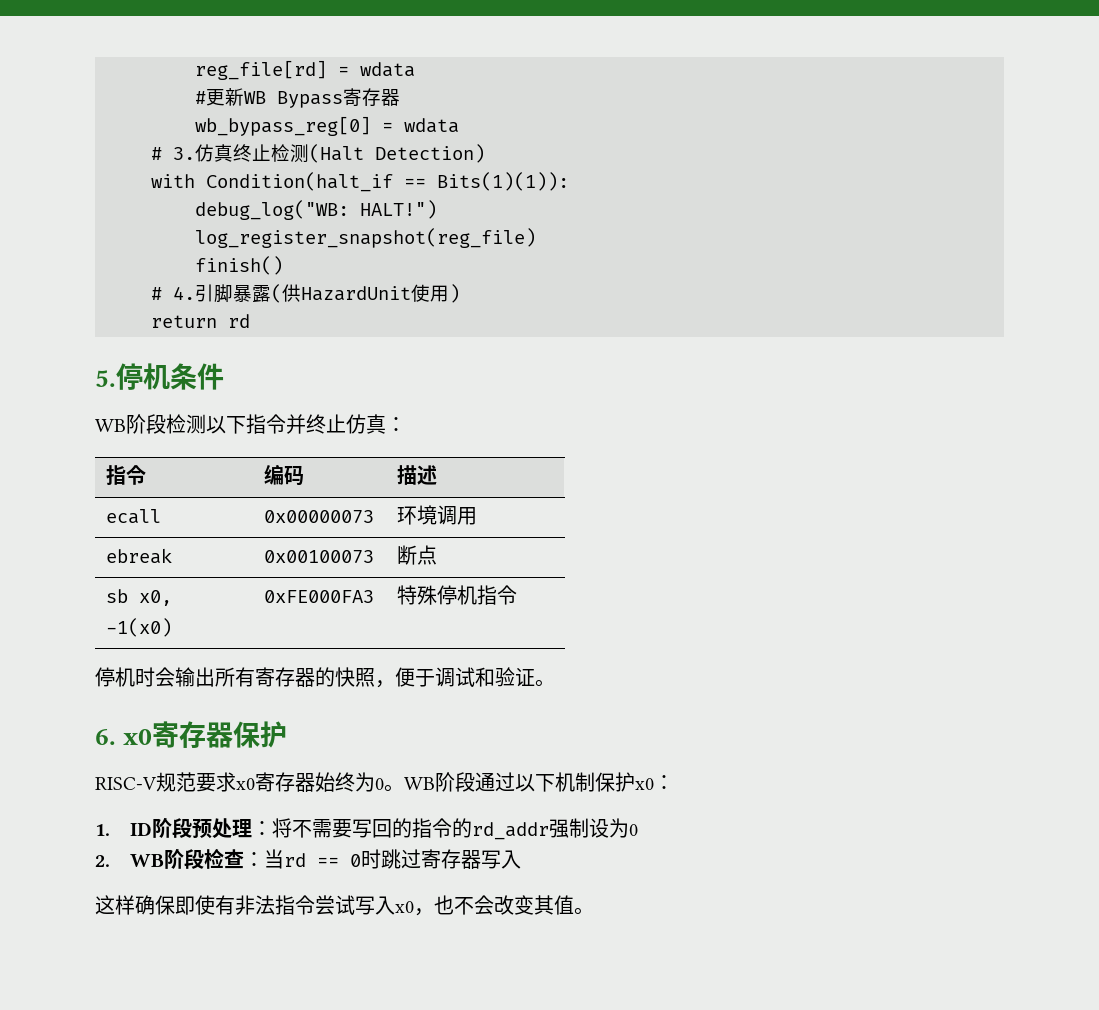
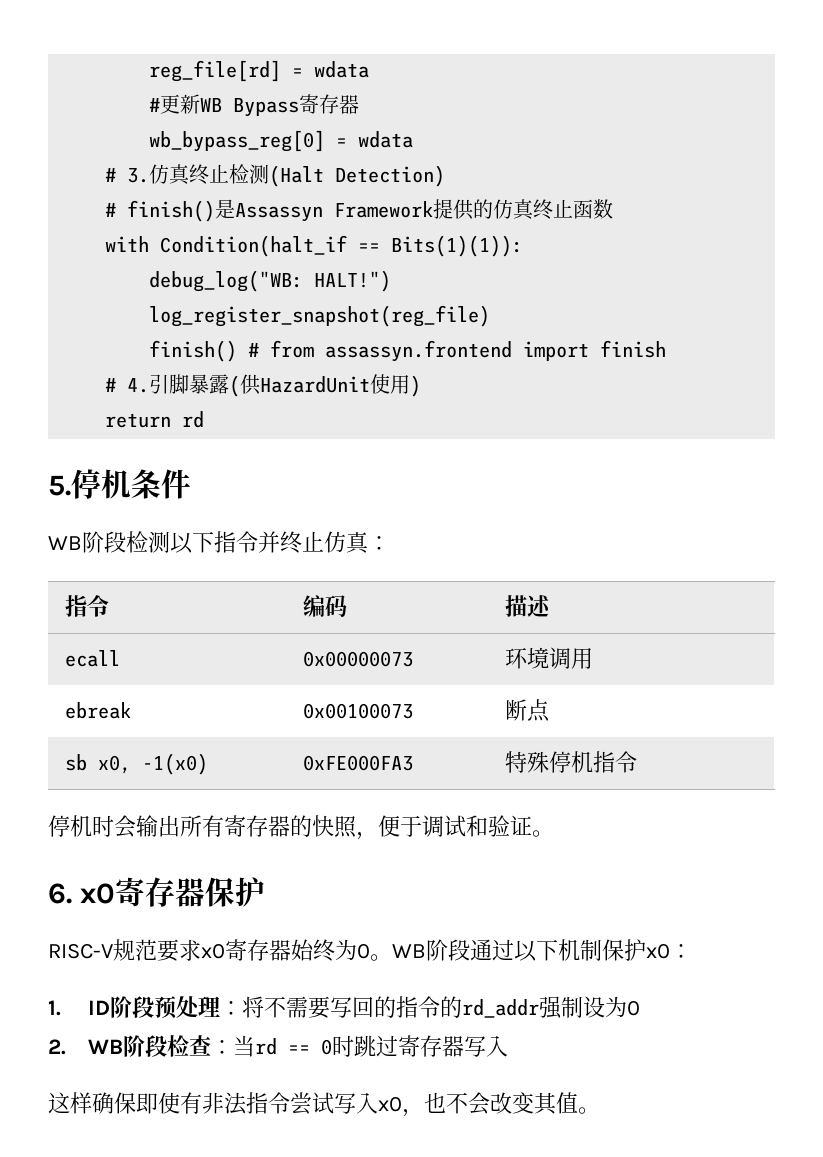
(485, 153) none -> [105,199,614,222] // # finish()是Assassyn Framework提供的仿真终止函数
(283, 265) none -> [248,340,667,362] # from assassyn.frontend import finish

